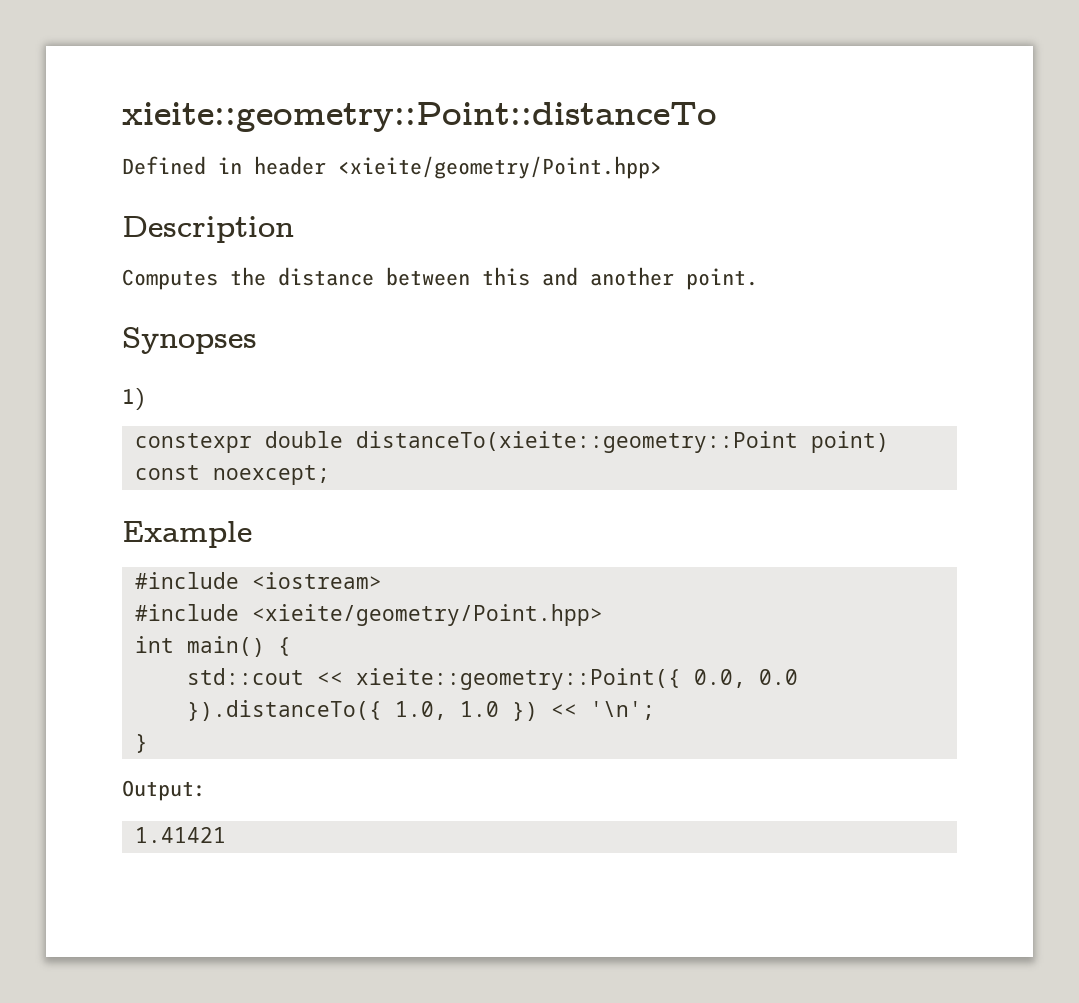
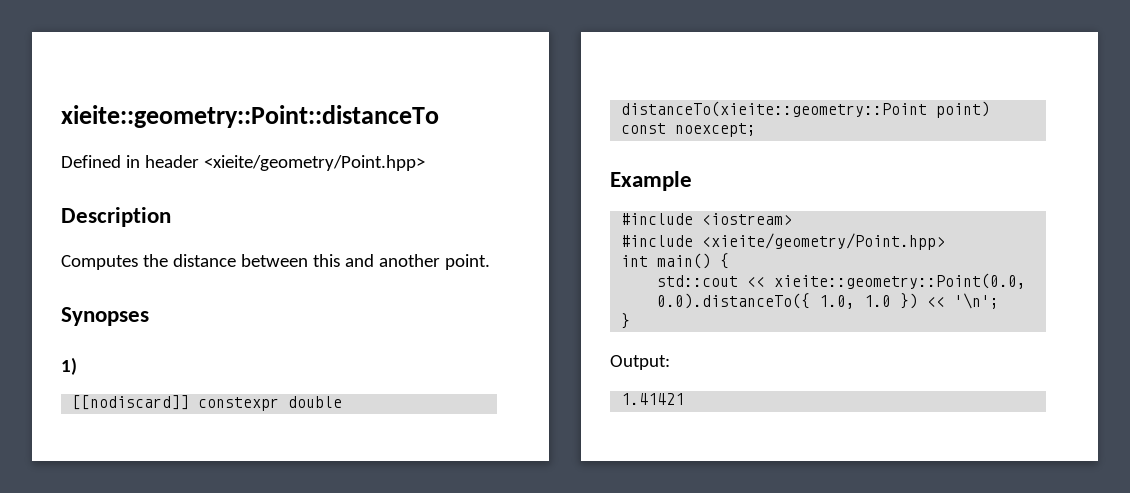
(145, 399) none -> [72,395,190,410] [[nodiscard]]
[355,668,798,690] [186,700,382,721] xieite::geometry::Point({ 0.0, 0.0 }).distanceTo({ -> [774,273,1027,289] [657,293,811,309] xieite::geometry::Point(0.0, 0.0).distanceTo({

